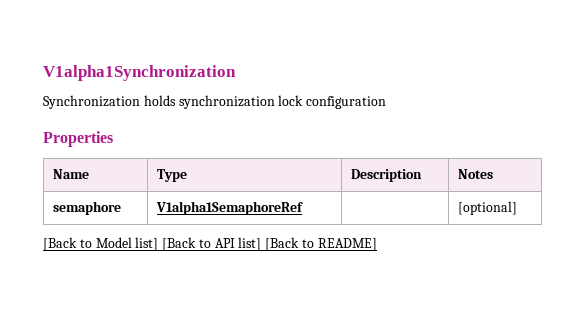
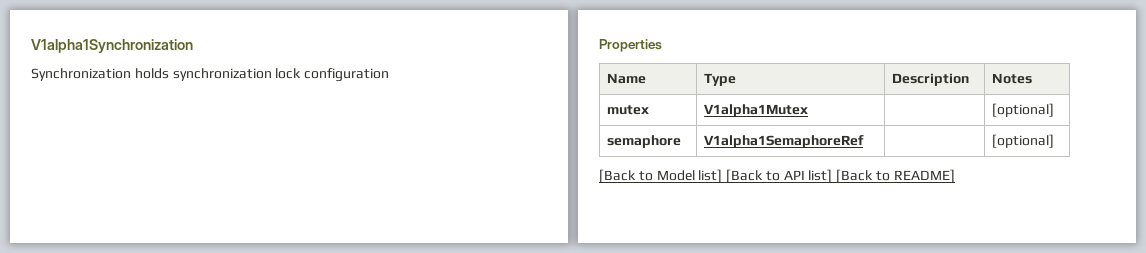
(493, 174) none -> [607,105,650,115] [704,104,809,117] [992,103,1055,117] // mutex | V1alpha1Mutex | | [optional]

